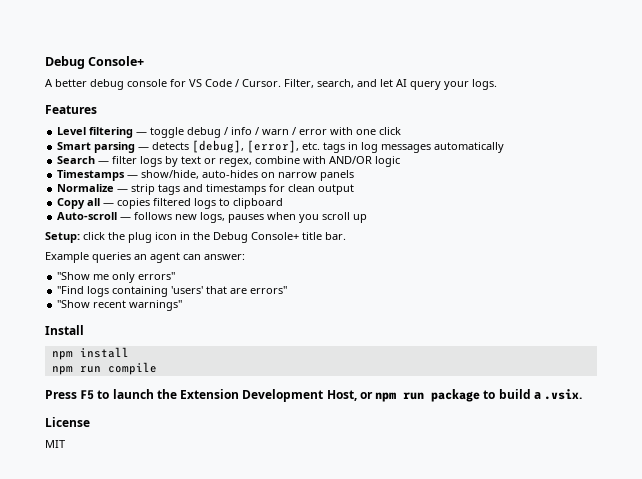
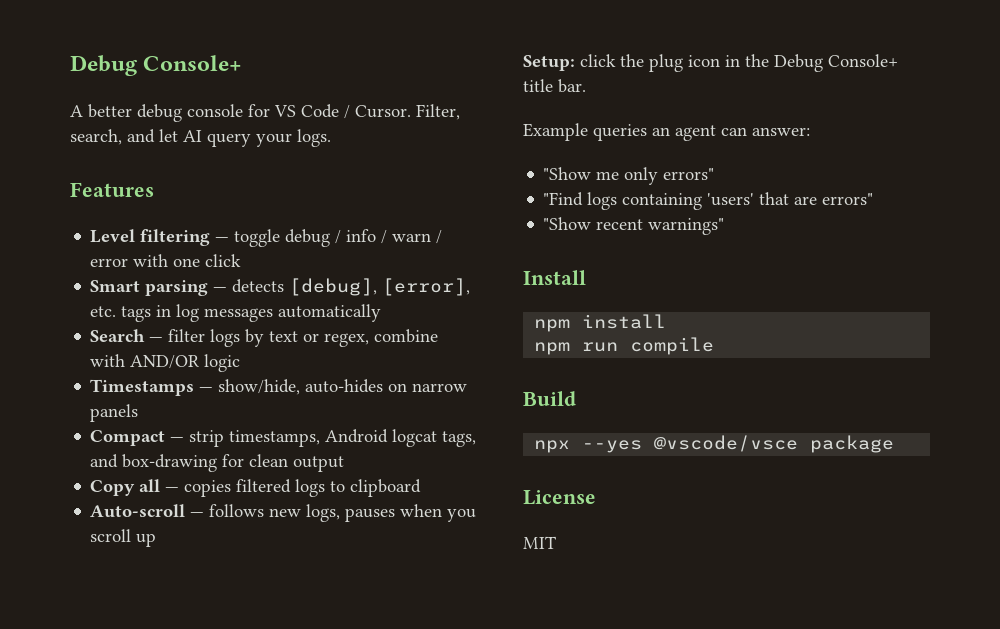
[57,184,115,192] Normalize -> [90,430,166,446] Compact
[158,184,267,195] tags and timestamps -> [229,429,477,447] [90,454,218,472] timestamps, Android logcat tags, and box-drawing
[45,389,583,402] Press F5 to launch the Extension Development Host, or npm run package to build a .vsix. -> [523,391,576,406] [534,435,895,453] Build // npx --yes @vscode/vsce package

